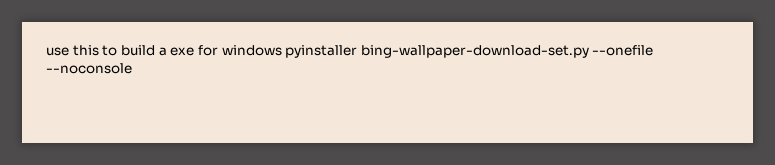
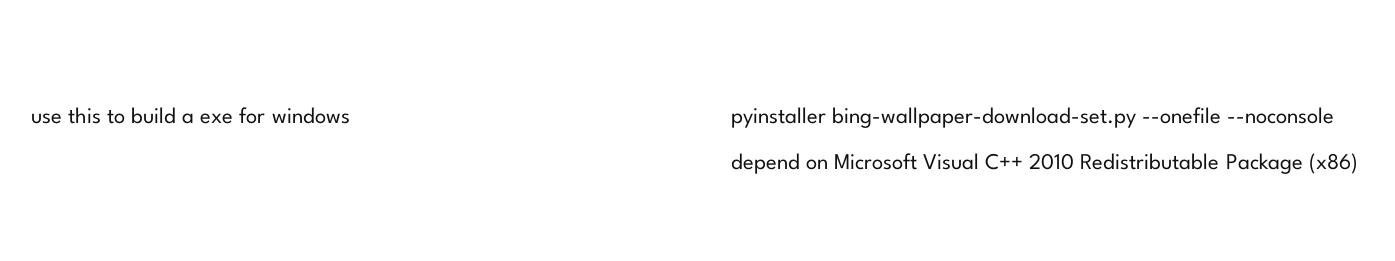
(282, 50) none -> (350, 115) //
(132, 68) none -> [731,153,1358,174] // depend on Microsoft Visual C++ 2010 Redistributable Package (x86)

